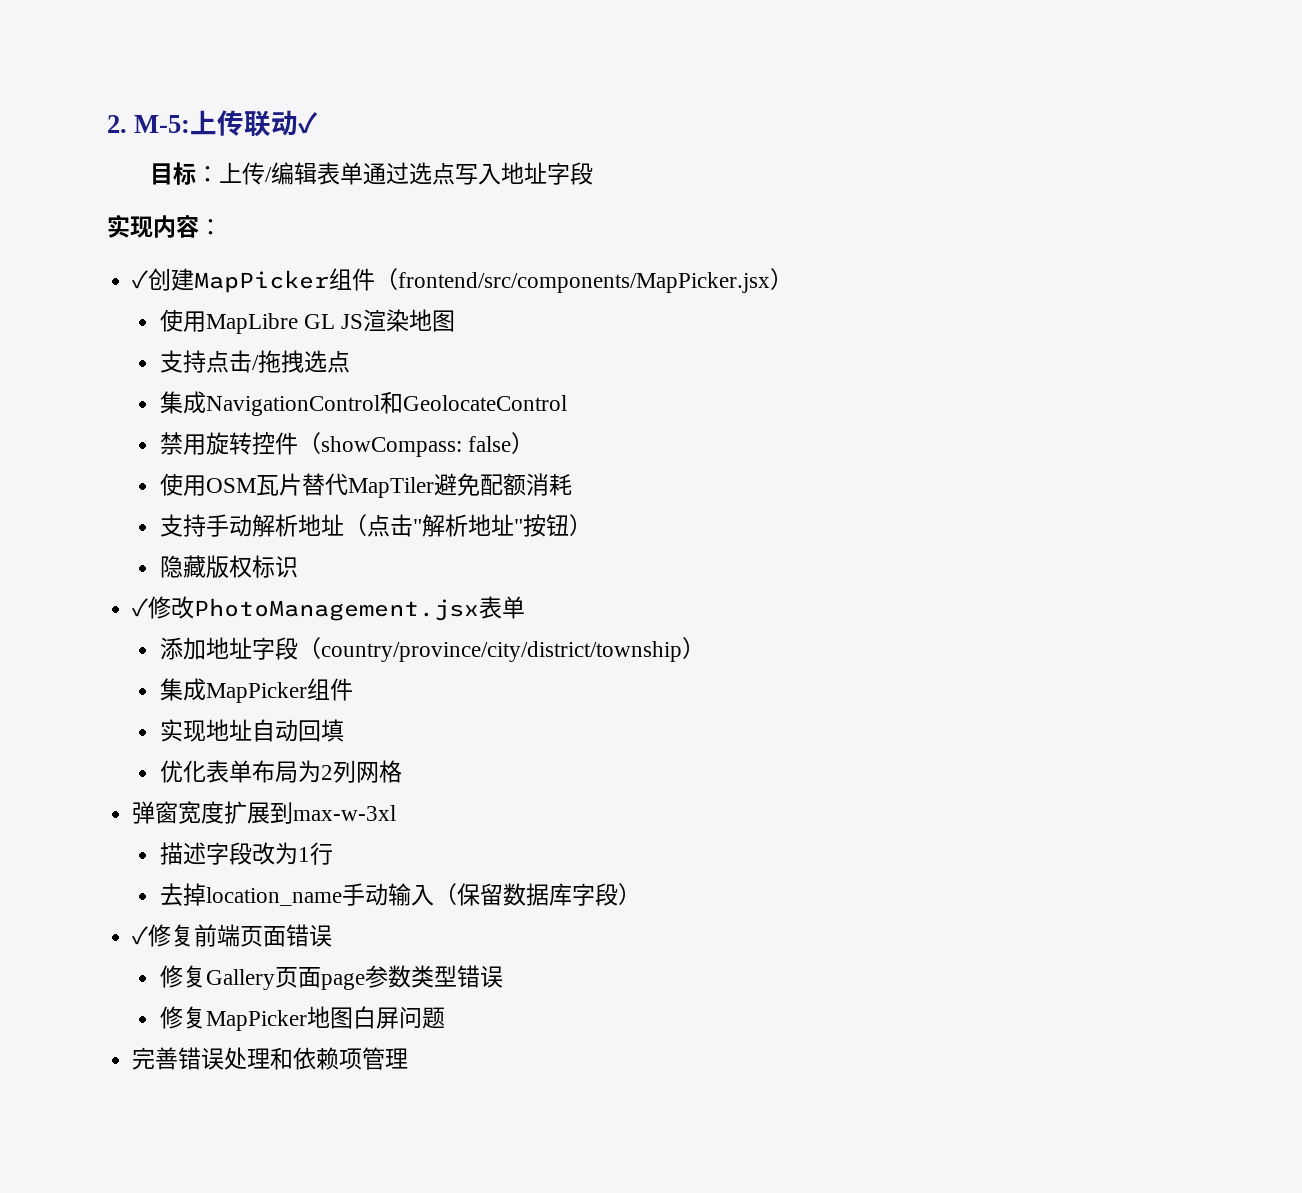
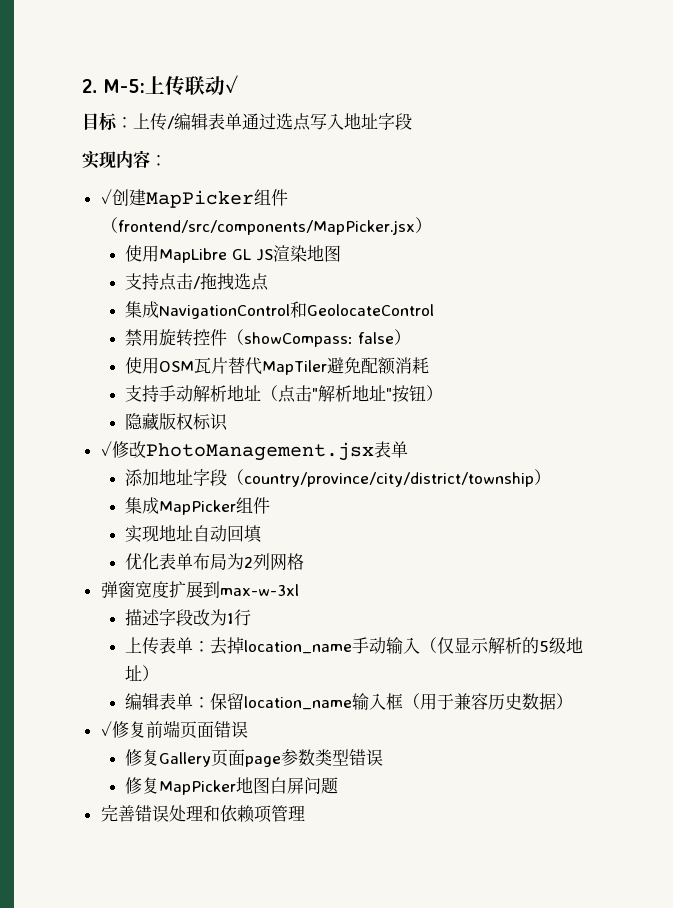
(333, 853) none -> [124,637,210,655] 上传表单：
[456,883,618,906] 保留数据库字段 -> [436,637,583,654] [124,665,159,681] [124,693,556,710] 仅显示解析的5级地址） // 编辑表单：保留location_name输入框（用于兼容历史数据

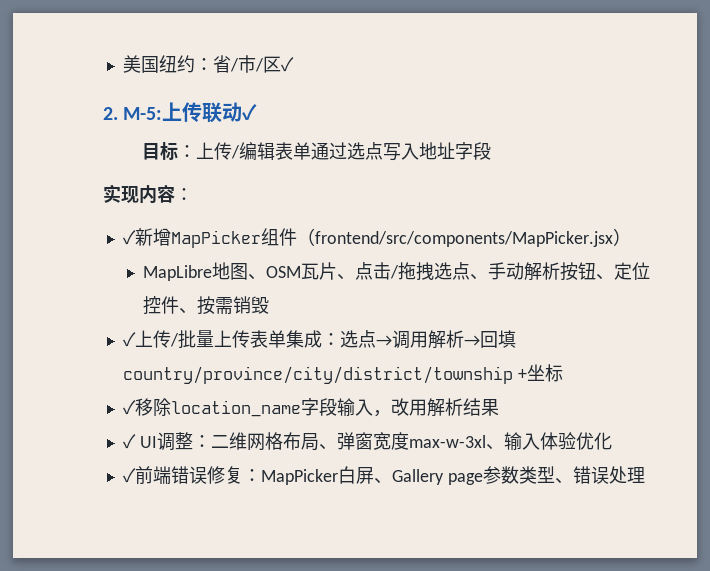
(82, 86) none -> [122,55,294,73] 美国纽约：省/市/区✓ //
[111,189,146,206] 创建 -> [134,228,171,246] 新增
[124,245,341,263] [124,273,269,291] [124,301,434,319] [124,329,411,347] [124,357,429,375] [124,385,443,403] [124,413,228,431] [100,441,408,461] [124,469,551,487] [124,497,270,515] [124,525,263,543] [124,553,304,571] 使用MapLibre GL JS渲染地图 // 支持点击/拖拽选点 // 集成NavigationControl和GeolocateControl // 禁用旋转控件（showCompass: false） // 使用OSM瓦片替代MapTiler避免配额消耗 // 支持手动解析地址（点击"解析地址"按钮） // 隐藏版权标识 // ✓修改PhotoManagement.jsx表单 // 添加地址字段（country/province/city/district/township） // 集成MapPicker组件 // 实现地址自动回填 // 优化表单布局为2列网格 // -> [143,262,651,281] [143,296,270,315] [122,330,516,349] [122,364,563,384] [122,398,499,417] [122,432,337,451] MapLibre地图、OSM瓦片、点击/拖拽选点、手动解析按钮、定位控件、按需销毁 // ✓上传/批量上传表单集成：选点→调用解析→回填country/province/city/district/township +坐标 // ✓移除location_name字段输入，改用解析结果 // ✓ UI调整：二维网格布局、
[168,581,220,598] 扩展到 -> (409, 441) none
[124,609,251,626] [124,637,583,655] [124,665,159,681] [124,693,573,710] [100,720,248,739] [124,749,383,767] [124,777,338,795] [100,805,288,823] // 描述字段改为1行 // 上传表单：去掉location_name手动输入（仅显示解析的5级地址） // 编辑表单：保留location_name输入框（用于兼容历史数据） // ✓修复前端页面错误 // 修复Gallery页面page参数类型错误 // 修复MapPicker地图白屏问题 // 完善错误处理和依赖项管 -> [485,432,612,451] [122,466,627,485] 、输入体验优化 // ✓前端错误修复：MapPicker白屏、Gallery page参数类型、错误处

